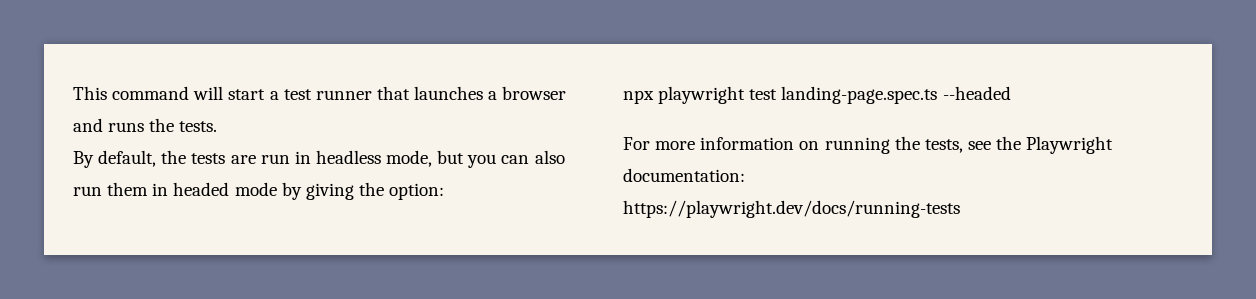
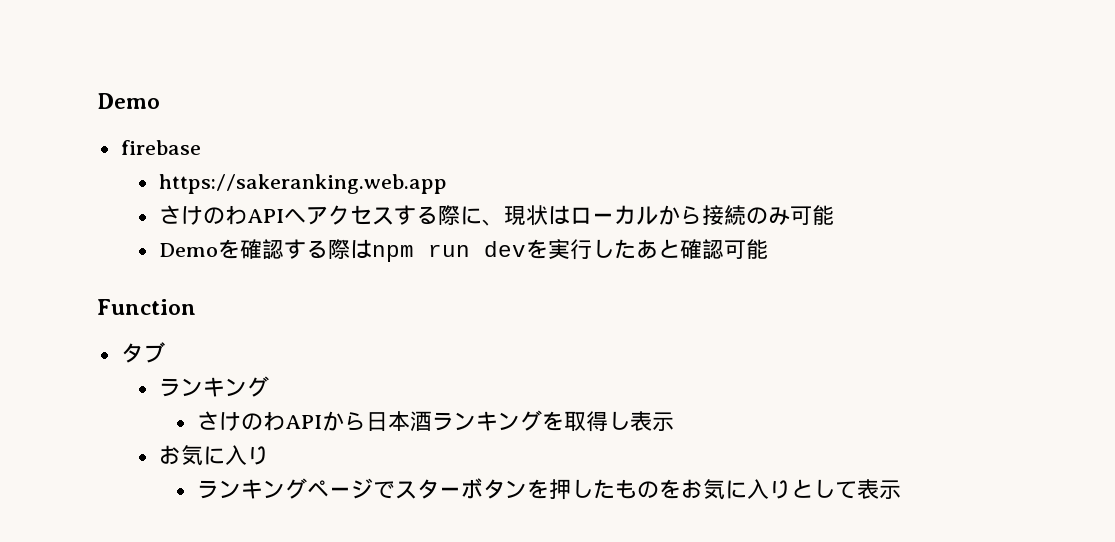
[73,86,567,100] [73,118,218,132] [73,150,565,168] [73,182,445,200] [623,86,1011,104] [623,136,1114,154] [623,168,745,182] [623,200,960,218] This command will start a test runner that launches a browser and runs the tests. // By default, the tests are run in headless mode, but you can also run them in headed mode by giving the option: // npx playwright test landing-page.spec.ts --headed // For more information on running the tests, see the Playwright documentation: // https://playwright.dev/docs/running-tests -> [97,93,160,109] [120,140,201,155] [158,174,447,194] [158,205,834,226] [158,239,768,262] [97,299,196,315] [120,342,165,363] [158,376,269,397] [196,410,674,432] [158,445,269,466] [196,478,901,500] Demo // firebase // https://sakeranking.web.app // さけのわAPIへアクセスする際に、現状はローカルから接続のみ可能 // Demoを確認する際はnpm run devを実行したあと確認可能 // Function // タブ // ランキング // さけのわAPIから日本酒ランキングを取得し表示 // お気に入り // ランキングページでスターボタンを押したものをお気に入りとして表示

